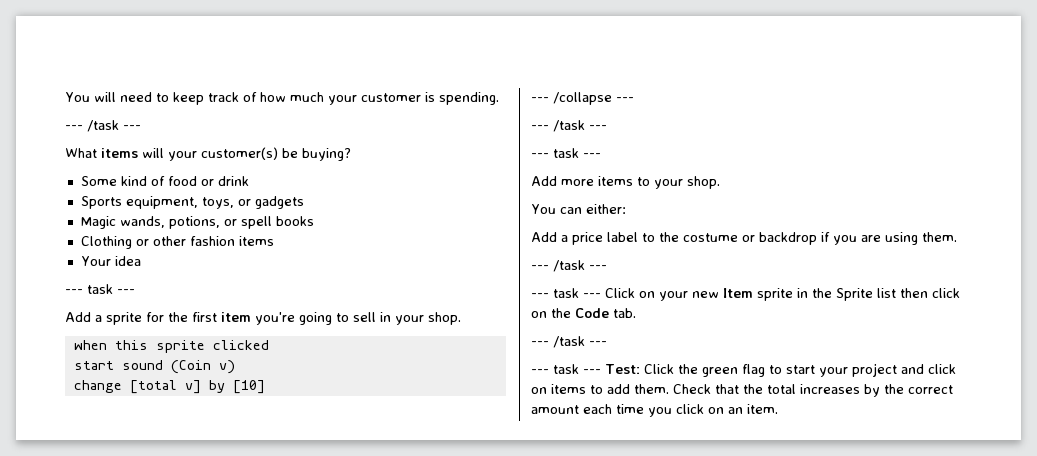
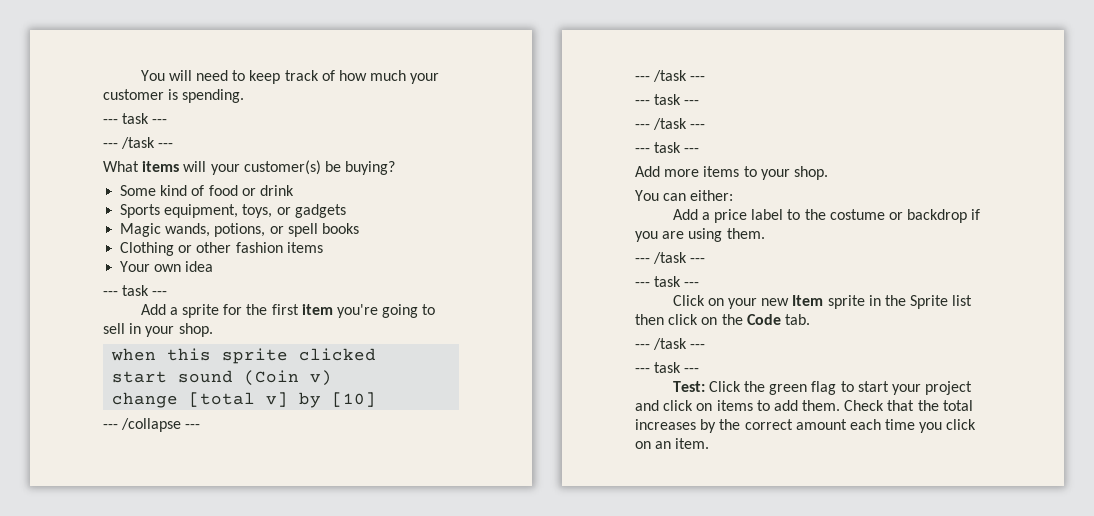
(499, 98) none -> [103,113,168,124] // --- task ---
(111, 261) none -> [154,264,182,272] own
(601, 155) none -> [635,118,706,130] [635,142,700,153] // --- /task --- // --- task ---
(601, 295) none -> (700, 284) //
(601, 371) none -> (700, 370) //

